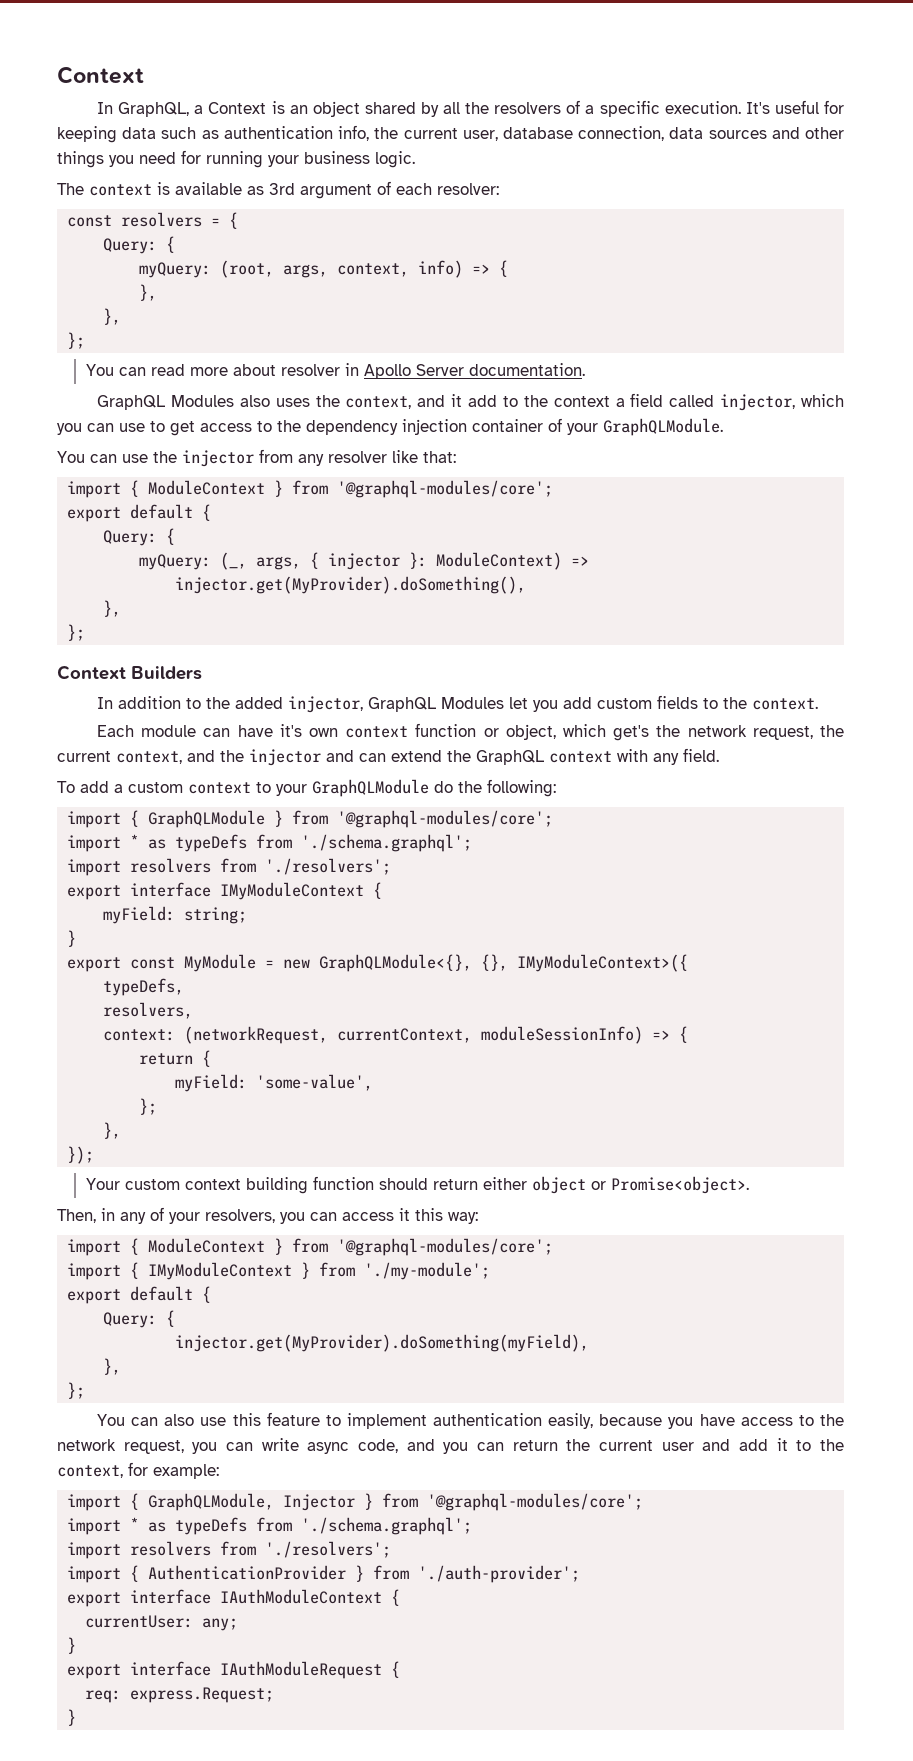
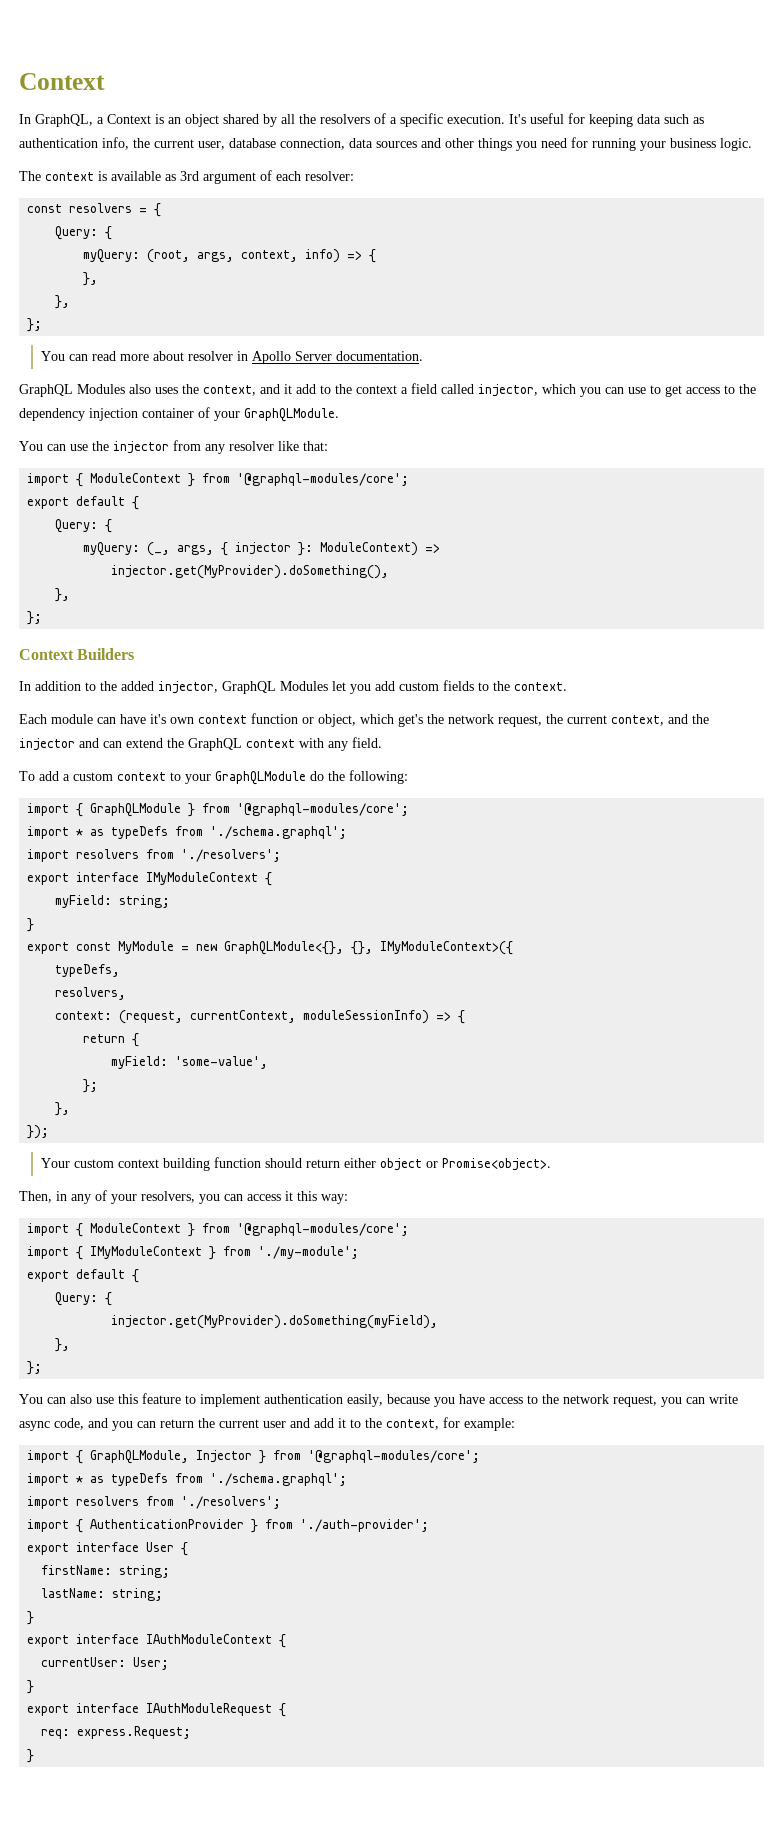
[184,1026,329,1044] (networkRequest, -> [119,1010,184,1024] (request,
(581, 1574) none -> [27,1542,189,1556] [41,1565,171,1578] [41,1588,164,1601] [27,1611,35,1625] // export interface User { // firstName: string; // lastName: string; // }
[202,1618,239,1631] any; -> [133,1657,170,1670] User;

